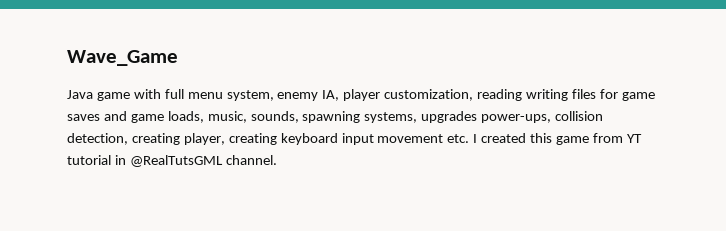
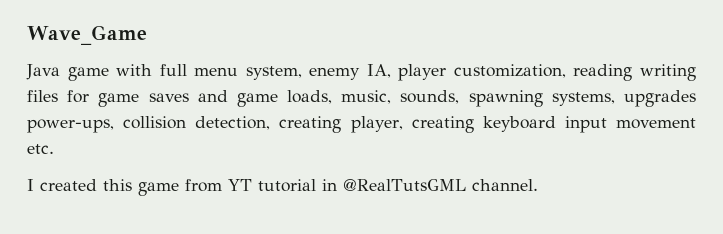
(470, 138) none -> (54, 149) //

